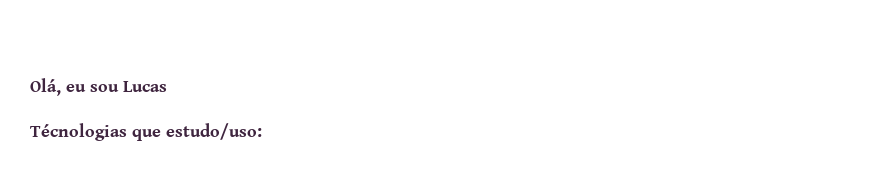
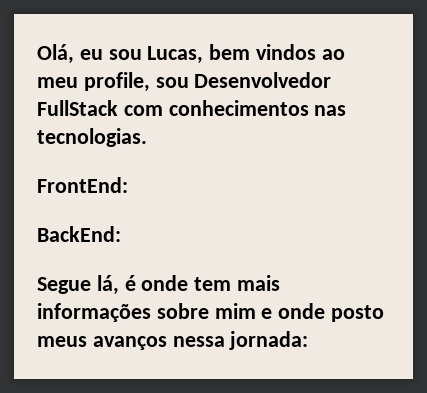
[123,81,167,92] [30,123,262,141] Lucas // Técnologias que estudo/uso: -> [147,44,345,64] [37,72,332,92] [37,100,347,116] [37,128,147,147] [37,177,128,193] [37,226,121,242] [37,275,281,295] [37,303,385,322] [37,331,309,350] Lucas, bem vindos ao meu profile, sou Desenvolvedor FullStack com conhecimentos nas tecnologias. // FrontEnd: // BackEnd: // Segue lá, é onde tem mais informações sobre mim e onde posto meus avanços nessa jornada:

